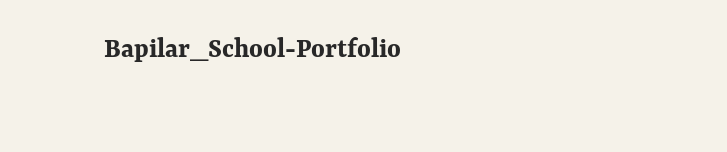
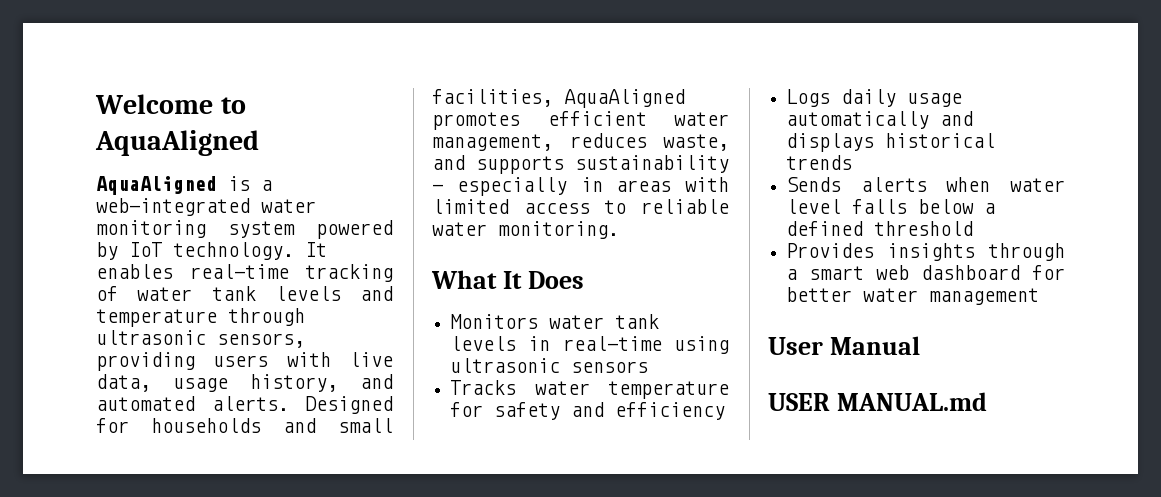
[104,37,401,62] Bapilar_School-Portfolio -> [95,94,246,114] [95,130,259,156] [96,176,272,195] [96,198,316,216] [96,220,393,239] [96,242,327,260] [96,264,393,282] [96,286,393,301] [96,308,305,327] [96,330,305,348] [96,352,393,371] [96,374,393,392] [96,396,393,414] [96,418,393,433] [432,89,685,108] [432,111,729,130] [432,133,729,151] [432,155,729,174] [432,177,729,196] [432,199,729,214] [432,221,619,239] [431,270,585,289] [450,314,660,329] [450,336,729,354] [450,358,649,373] [450,380,729,399] [450,402,726,420] [786,89,963,107] [786,111,974,129] [786,133,996,152] [786,155,853,170] [786,177,1065,192] [786,199,996,214] [786,221,974,236] [786,243,1065,261] [786,265,1065,280] [786,287,1040,305] [768,336,921,355] [768,392,988,411] Welcome to AquaAligned // AquaAligned is a web-integrated water monitoring system powered by IoT technology. It enables real-time tracking of water tank levels and temperature through ultrasonic sensors, providing users with live data, usage history, and automated alerts. Designed for households and small facilities, AquaAligned promotes efficient water management, reduces waste, and supports sustainability — especially in areas with limited access to reliable water monitoring. // What It Does // Monitors water tank levels in real-time using ultrasonic sensors // Tracks water temperature for safety and efficiency // Logs daily usage automatically and displays historical trends // Sends alerts when water level falls below a defined threshold // Provides insights through a smart web dashboard for better water management // User Manual // USER MANUAL.md

